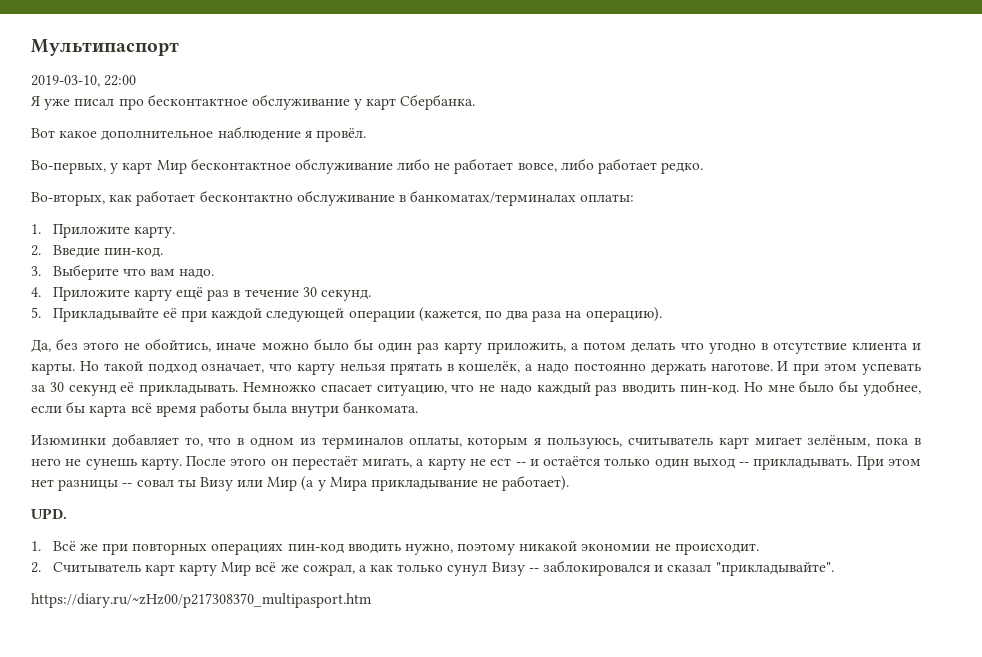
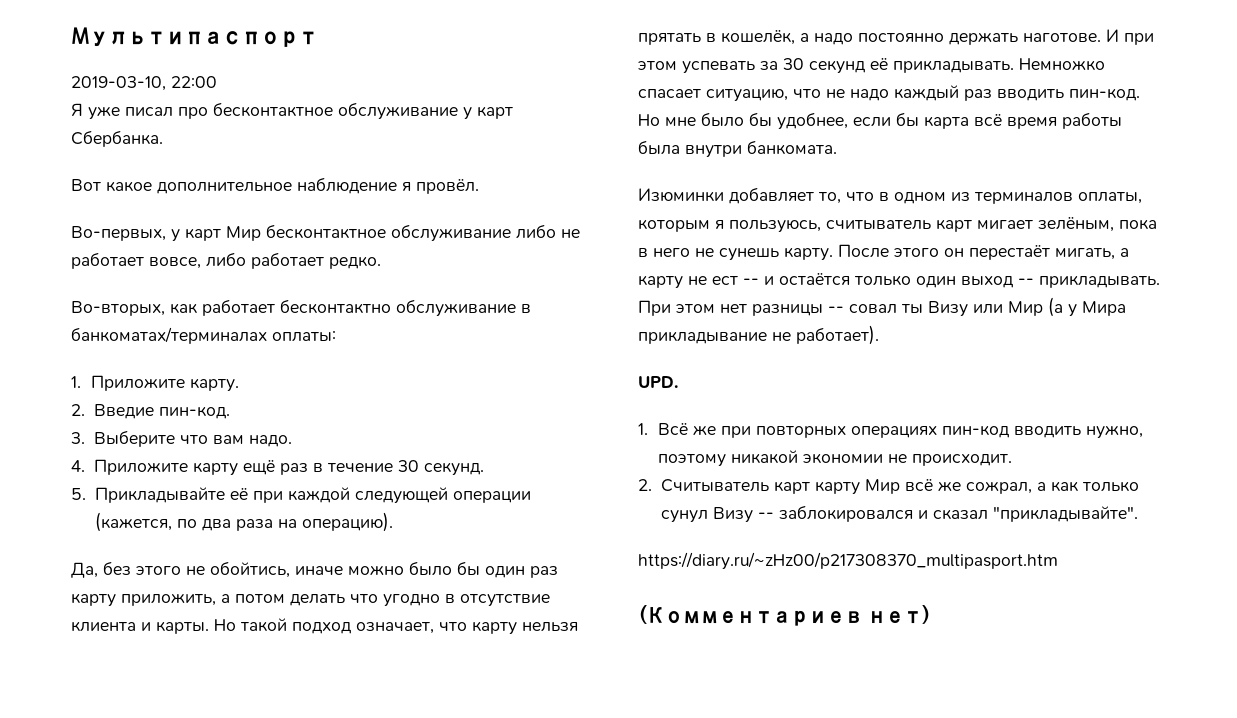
(372, 600) none -> [638,605,932,626] // (Комментариев нет)

